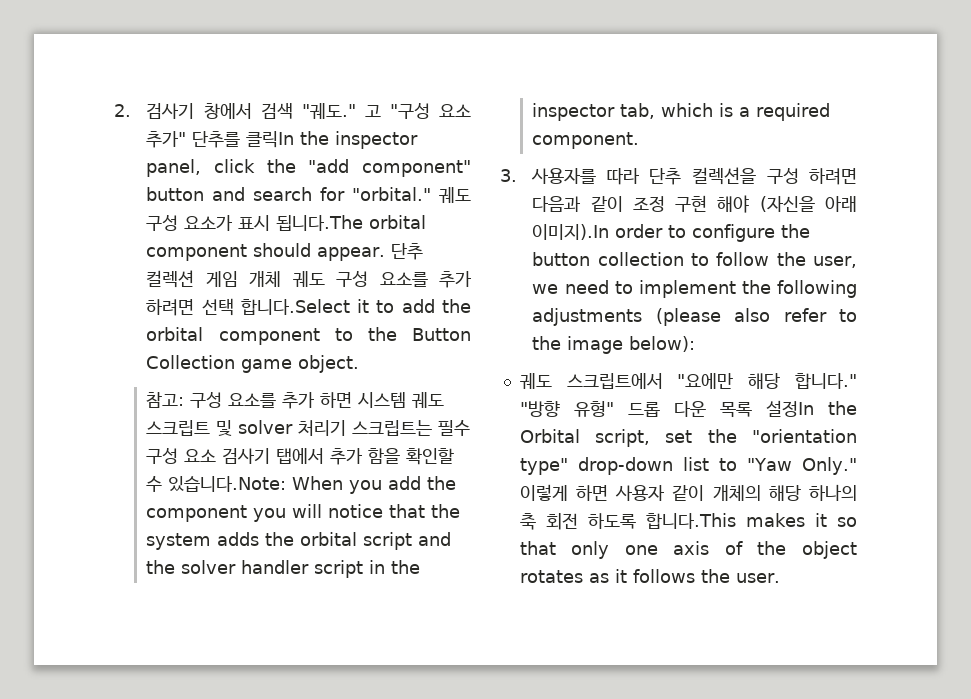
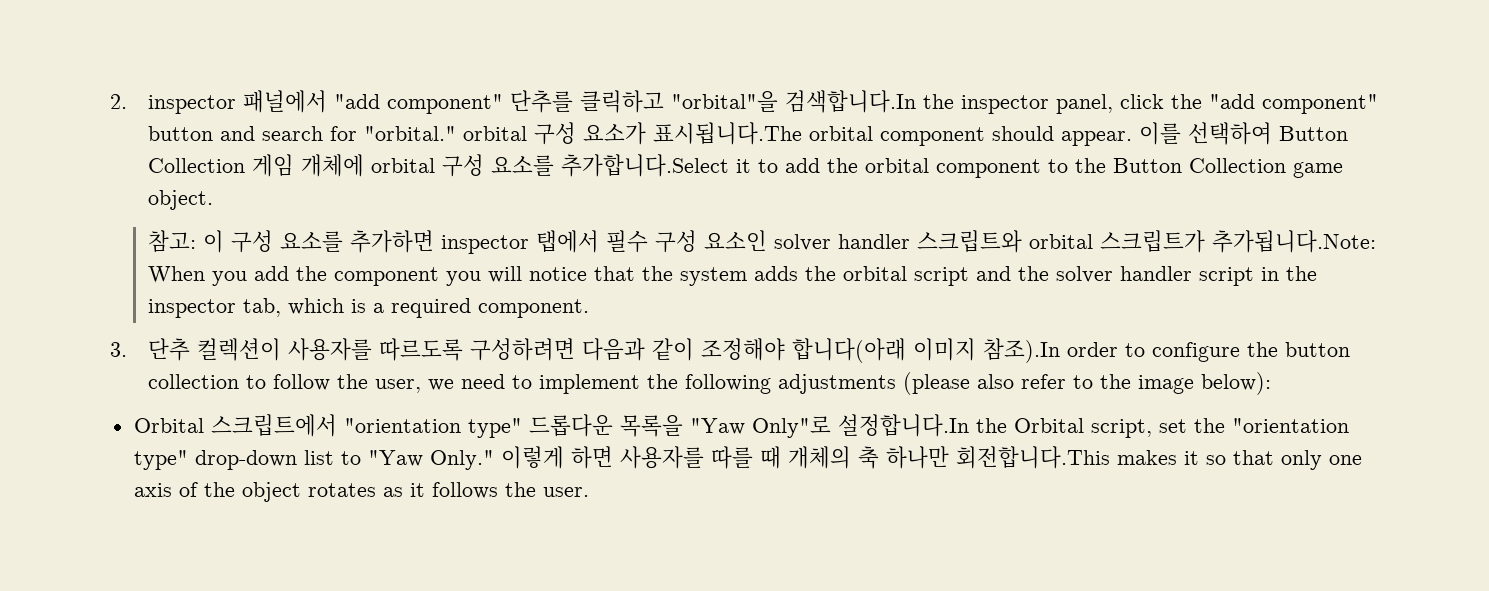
[146,103,471,119] [146,131,295,148] 검사기 창에서 검색 "궤도." 고 "구성 요소 추가" 단추를 클릭In -> [147,90,916,114] inspector 패널에서 "add component" 단추를 클릭하고 "orbital"을 검색합니다.In
[438,187,471,203] 궤도 -> [462,126,527,141] orbital
[238,215,364,231] 표시 됩니다.The -> [652,122,802,145] 표시됩니다.The
[391,243,424,260] [146,270,472,288] [146,298,350,316] 단추 컬렉션 게임 개체 궤도 구성 요소를 추가 하려면 선택 합니다.Select -> [1138,122,1348,145] [147,154,729,177] 이를 선택하여 Button Collection 게임 개체에 orbital 구성 요소를 추가합니다.Select
[190,392,445,409] [146,420,471,436] [146,448,455,465] [146,476,287,492] 구성 요소를 추가 하면 시스템 궤도 스크립트 및 solver 처리기 스크립트는 필수 구성 요소 검사기 탭에서 추가 함을 확인할 수 있습니다.Note: -> [202,230,1376,254] 이 구성 요소를 추가하면 inspector 탭에서 필수 구성 요소인 solver handler 스크립트와 orbital 스크립트가 추가됩니다.Note:
[531,167,857,185] [532,195,857,213] [532,224,610,240] 사용자를 따라 단추 컬렉션을 구성 하려면 다음과 같이 조정 구현 해야 (자신을 아래 이미지).In -> [147,338,1060,363] 단추 컬렉션이 사용자를 따르도록 구성하려면 다음과 같이 조정해야 합니다(아래 이미지 참조).In
[519,373,857,389] [519,400,814,418] 궤도 스크립트에서 "요에만 해당 합니다." "방향 유형" 드롭 다운 목록 설정In -> [133,414,969,438] Orbital 스크립트에서 "orientation type" 드롭다운 목록을 "Yaw Only"로 설정합니다.In
[615,484,857,501] [519,513,736,530] 사용자 같이 개체의 해당 하나의 축 회전 하도록 합니다.This -> [619,446,1110,469] 사용자를 따를 때 개체의 축 하나만 회전합니다.This

